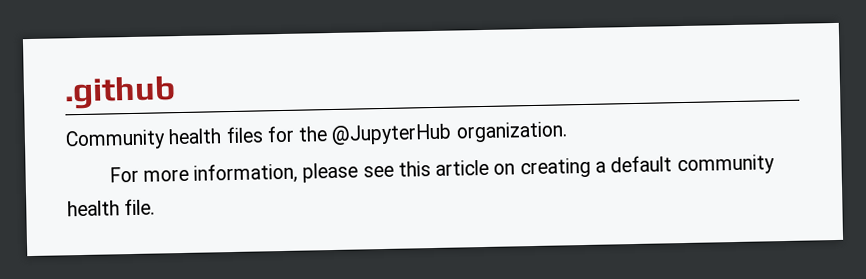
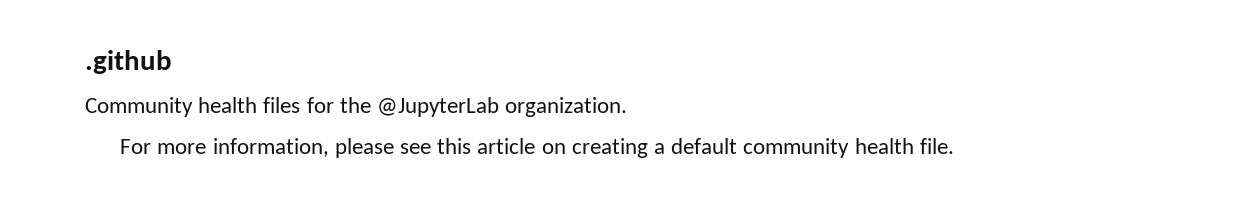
[331,123,453,146] @JupyterHub -> [377,97,500,117] @JupyterLab

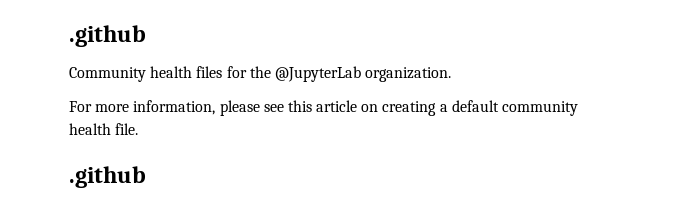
(954, 146) none -> [69,166,146,188] // .github

